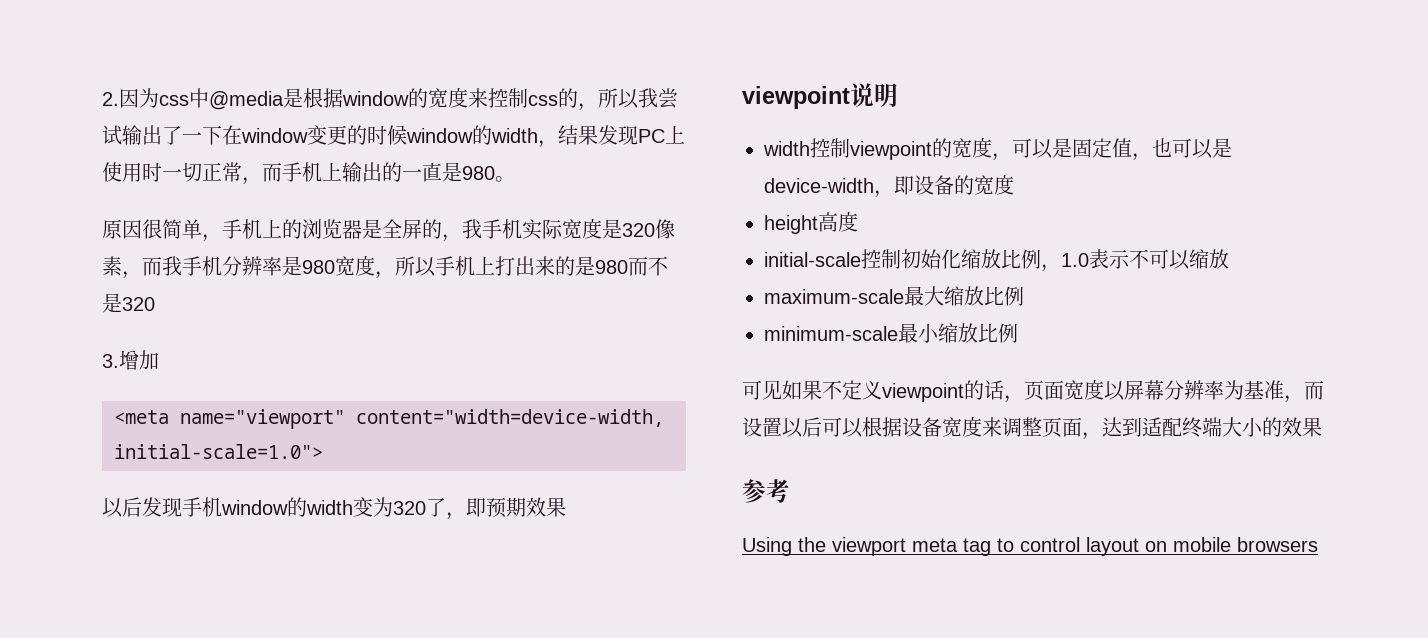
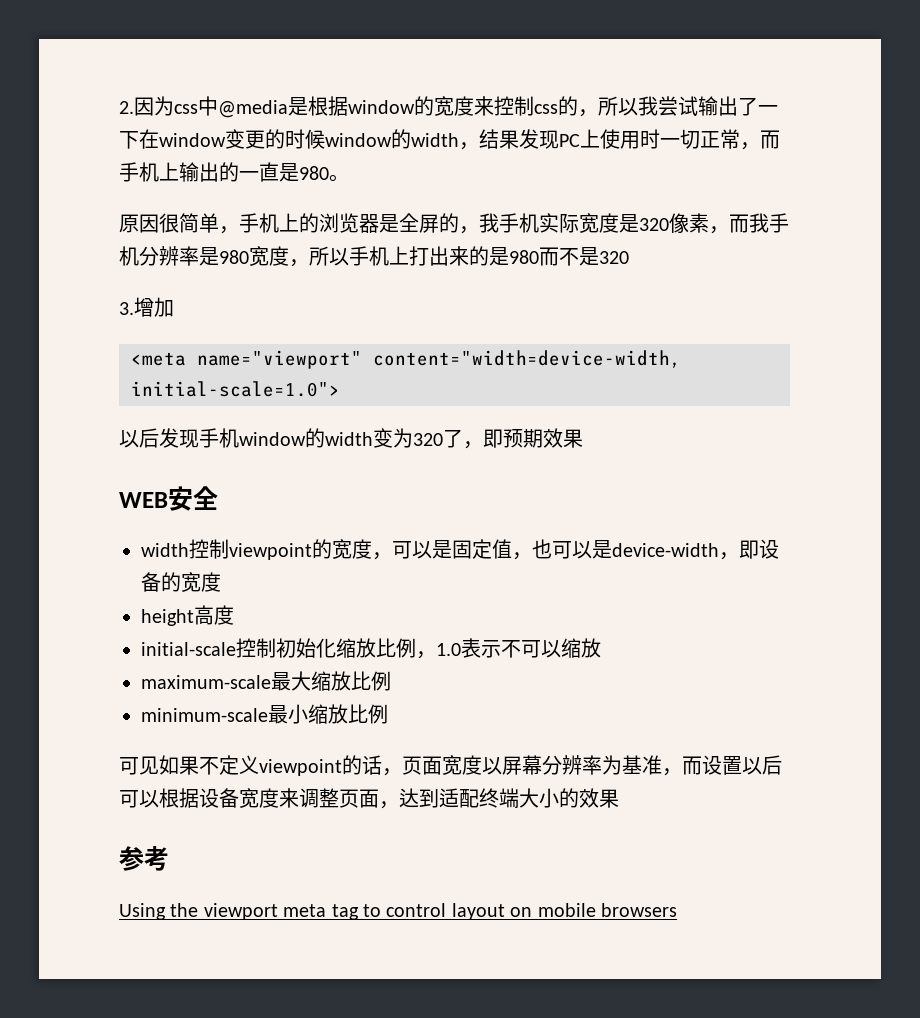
[742,83,898,109] viewpoint说明 -> [119,486,218,511] WEB安全

